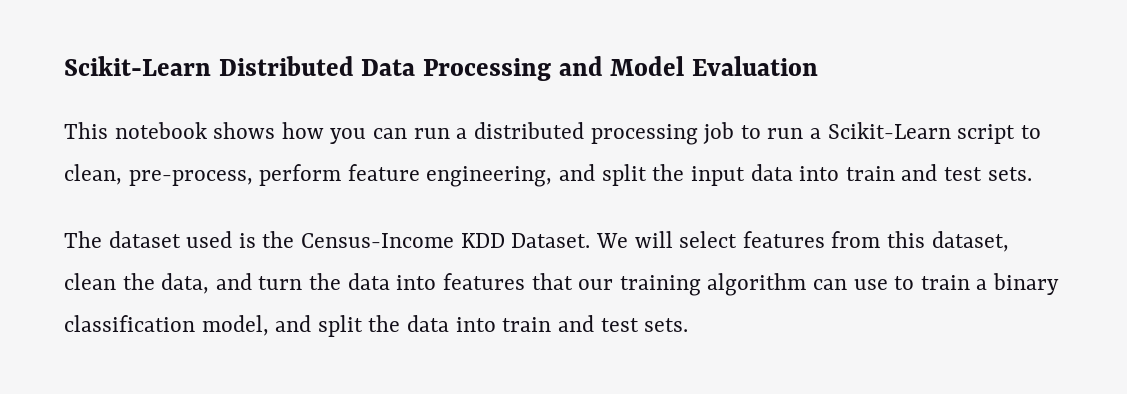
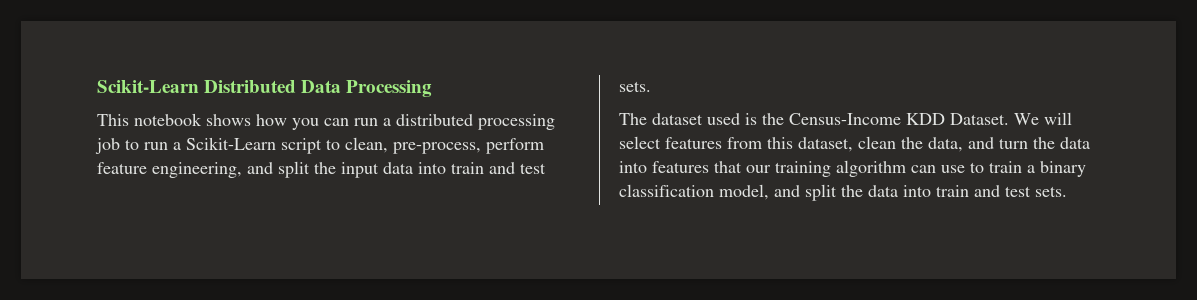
[558,56,819,76] and Model Evaluation -> (433, 88) none

